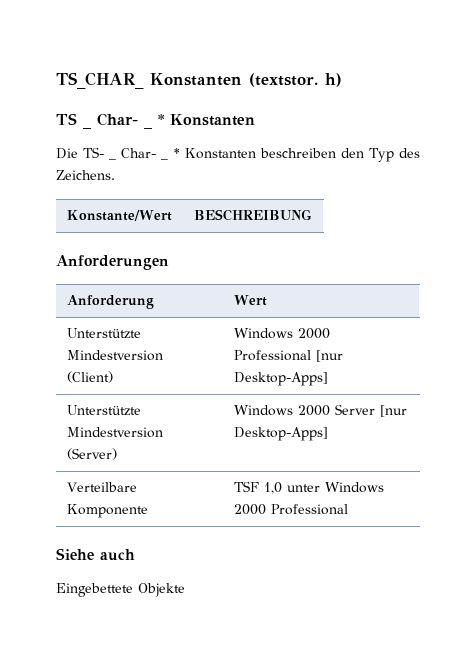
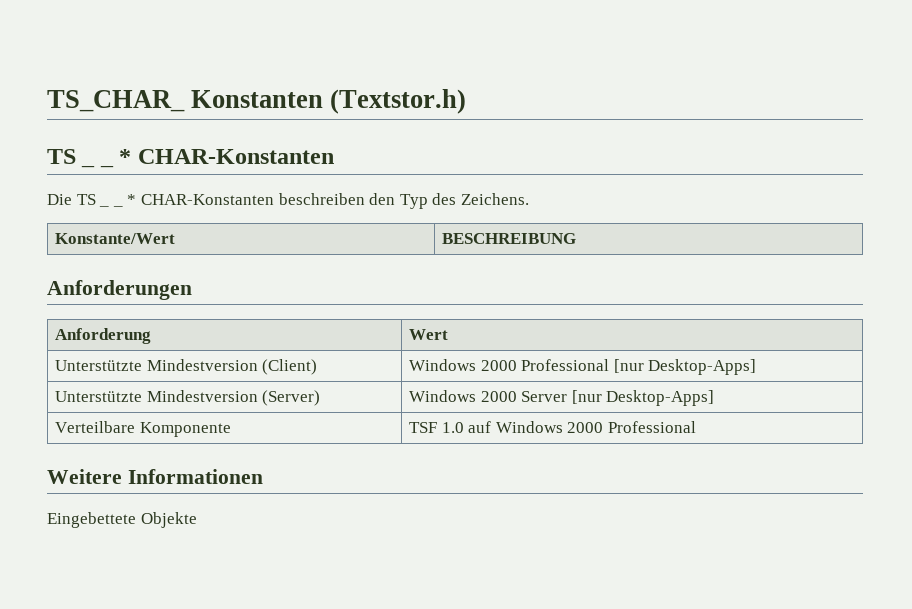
[249,73,342,87] [56,113,77,125] [83,113,152,129] [158,114,255,126] (textstor. h) // TS _ Char- _ * Konstanten -> [330,89,467,114] [47,149,76,164] [81,164,114,168] [119,149,334,164] (Textstor.h) // TS _ _ * CHAR-Konstanten
[83,147,105,158] [109,158,117,160] [121,148,157,158] [161,158,169,160] [173,148,256,159] TS- _ Char- _ * Konstanten -> [76,194,96,205] [99,205,123,207] [127,194,274,205] TS _ _ * CHAR-Konstanten
[263,482,320,494] 1,0 unter -> [441,421,492,433] 1.0 auf
[56,548,135,561] Siehe auch -> [47,469,263,484] Weitere Informationen

